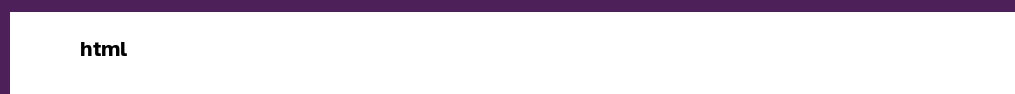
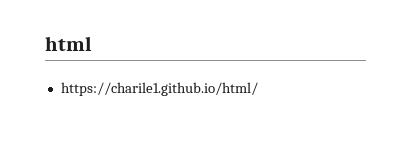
(127, 49) none -> [60,82,258,96] // https://charile1.github.io/html/

